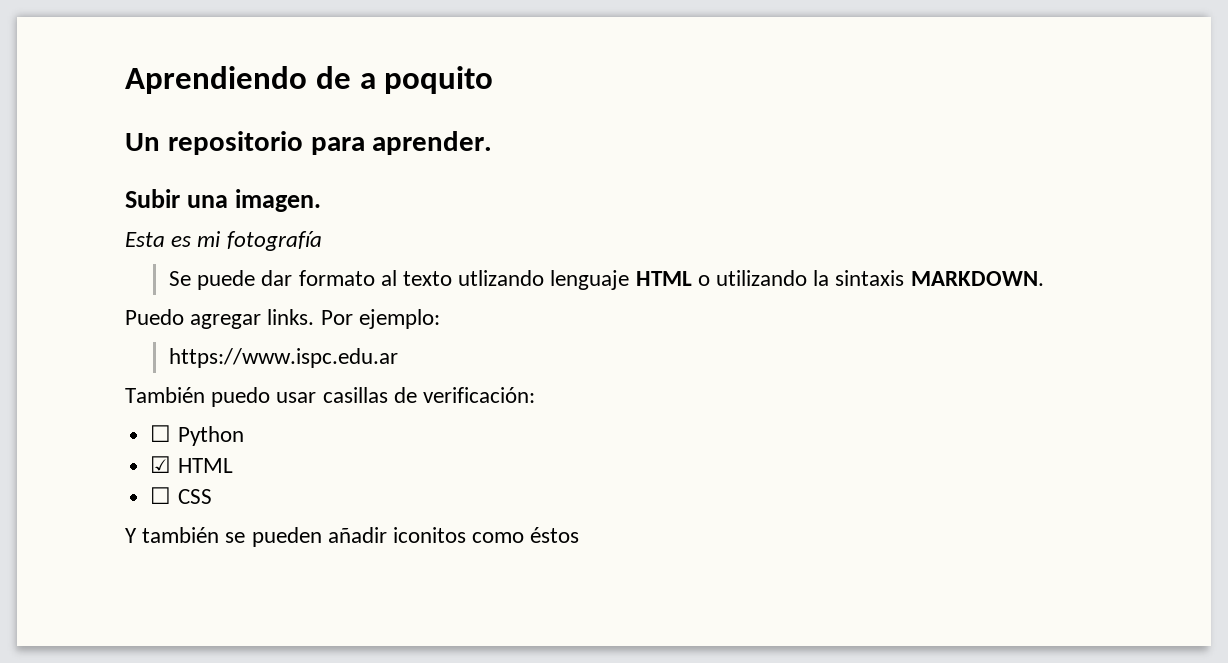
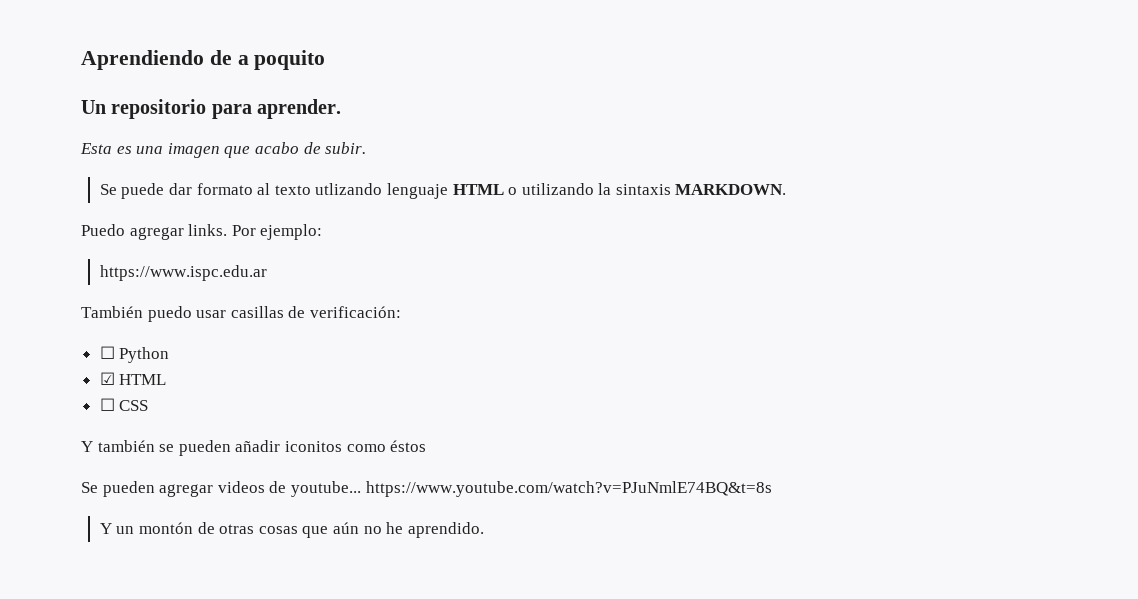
[125,189,322,212] // Subir una imagen. -> (342, 109) none
[197,231,322,251] mi fotografía -> [136,142,367,158] una imagen que acabo de subir.
(580, 535) none -> [81,481,772,497] [99,522,484,538] // Se pueden agregar videos de youtube... https://www.youtube.com/watch?v=PJuNmlE74BQ&t=8s // Y un montón de otras cosas que aún no he aprendido.

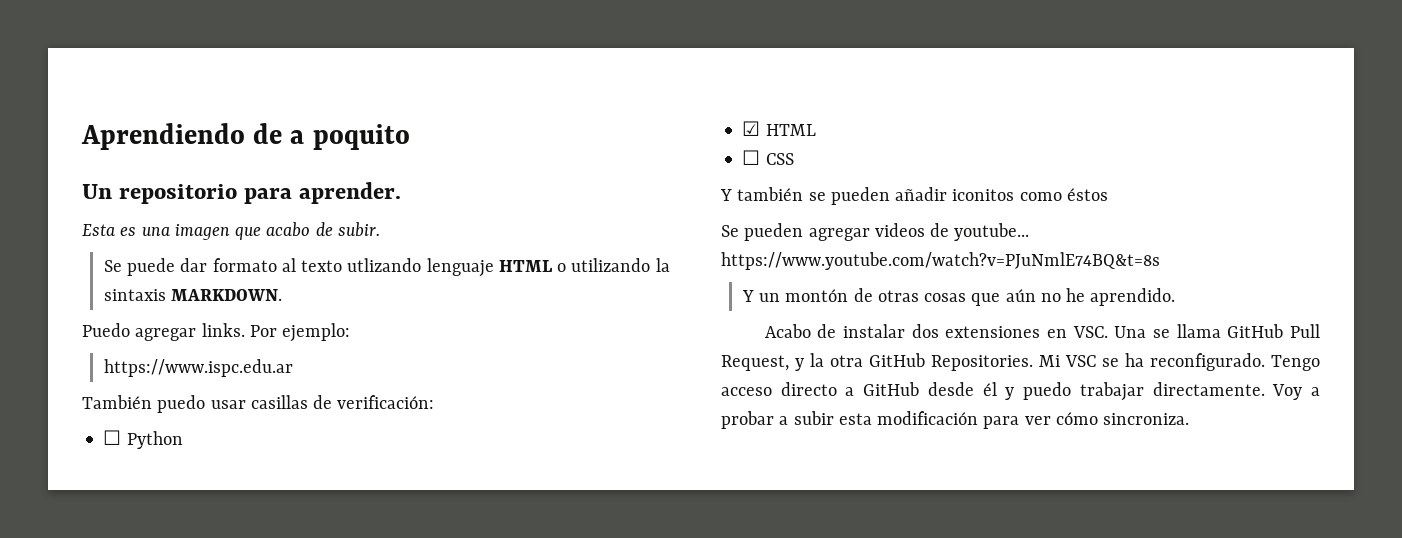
(484, 530) none -> [764,324,1320,338] [721,353,1320,371] [721,382,1320,401] [721,411,1190,429] // Acabo de instalar dos extensiones en VSC. Una se llama GitHub Pull Request, y la otra GitHub Repositories. Mi VSC se ha reconfigurado. Tengo acceso directo a GitHub desde él y puedo trabajar directamente. Voy a probar a subir esta modificación para ver cómo sincroniza.

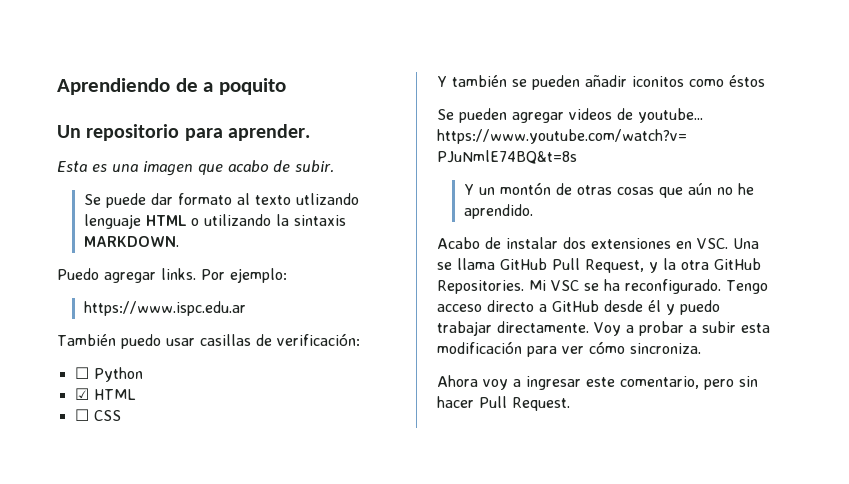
(1190, 419) none -> [437,375,758,390] [437,396,570,411] // Ahora voy a ingresar este comentario, pero sin hacer Pull Request.

